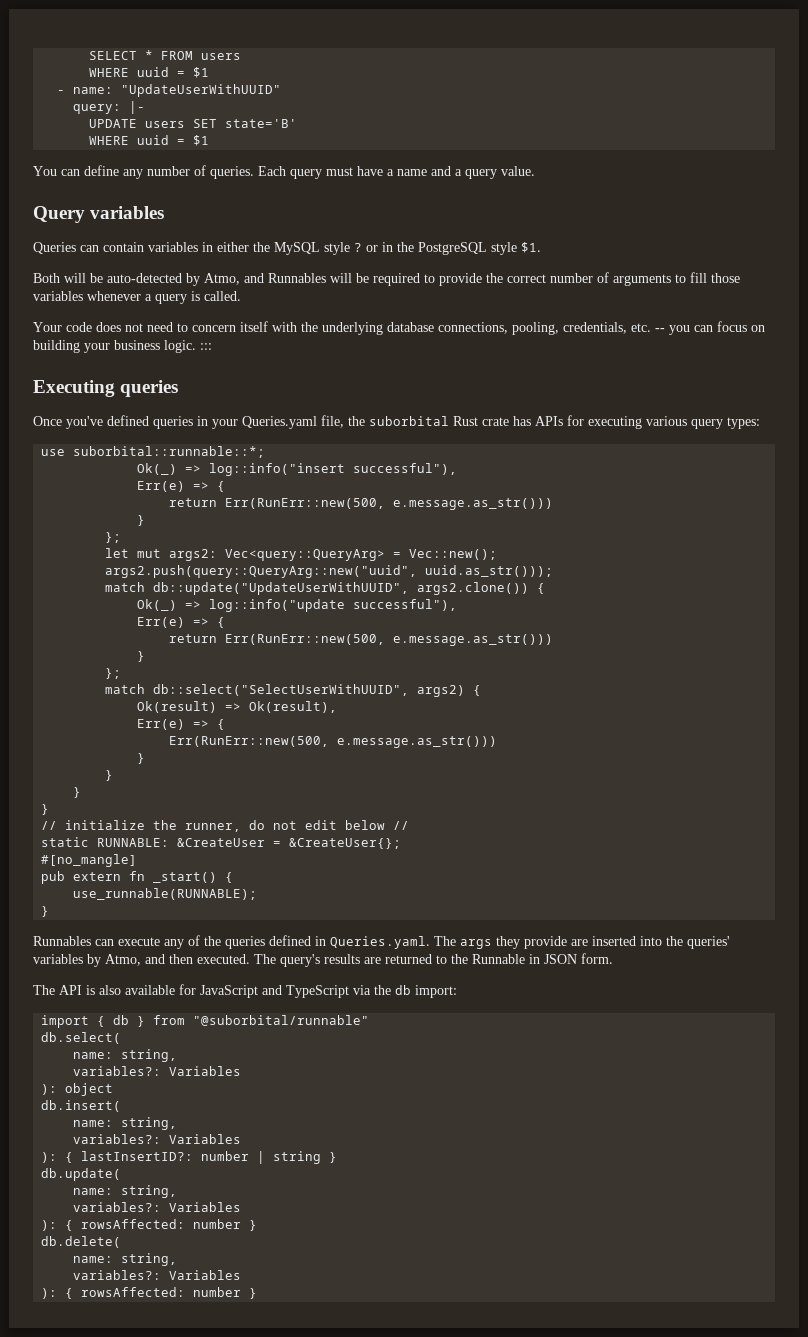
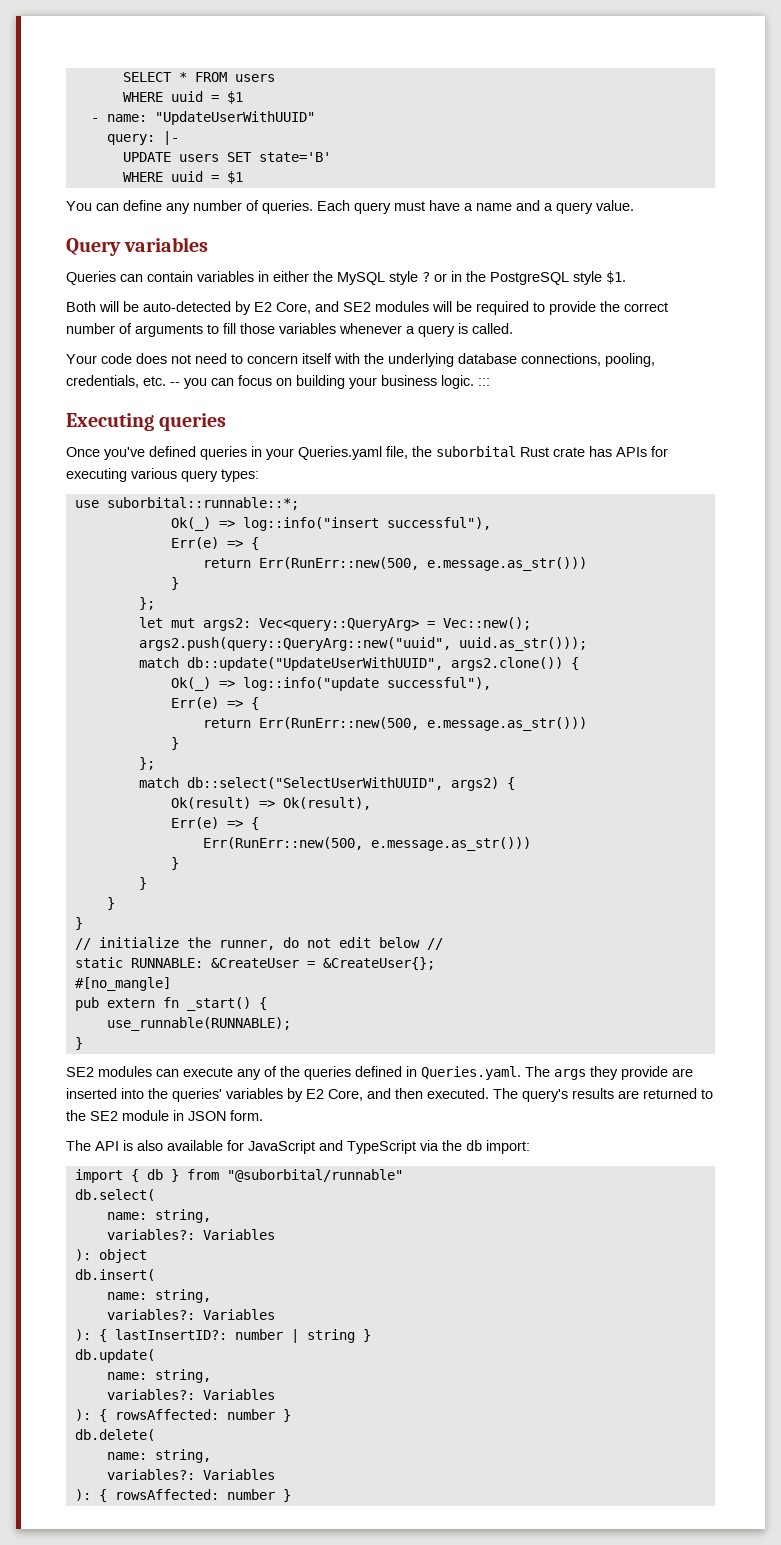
[204,273,326,285] Atmo, and Runnables -> [254,301,429,314] E2 Core, and SE2 modules
[33,936,91,946] Runnables -> [66,1066,152,1077] SE2 modules
[105,954,141,966] Atmo, -> [306,1089,363,1101] E2 Core,
[472,954,525,964] Runnable -> [90,1110,169,1121] SE2 module

